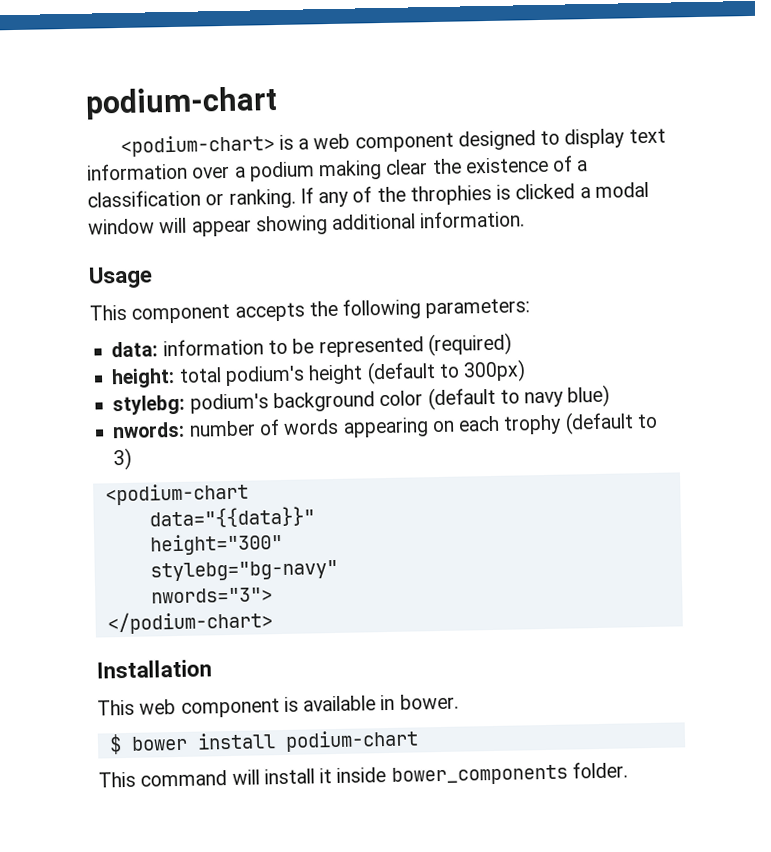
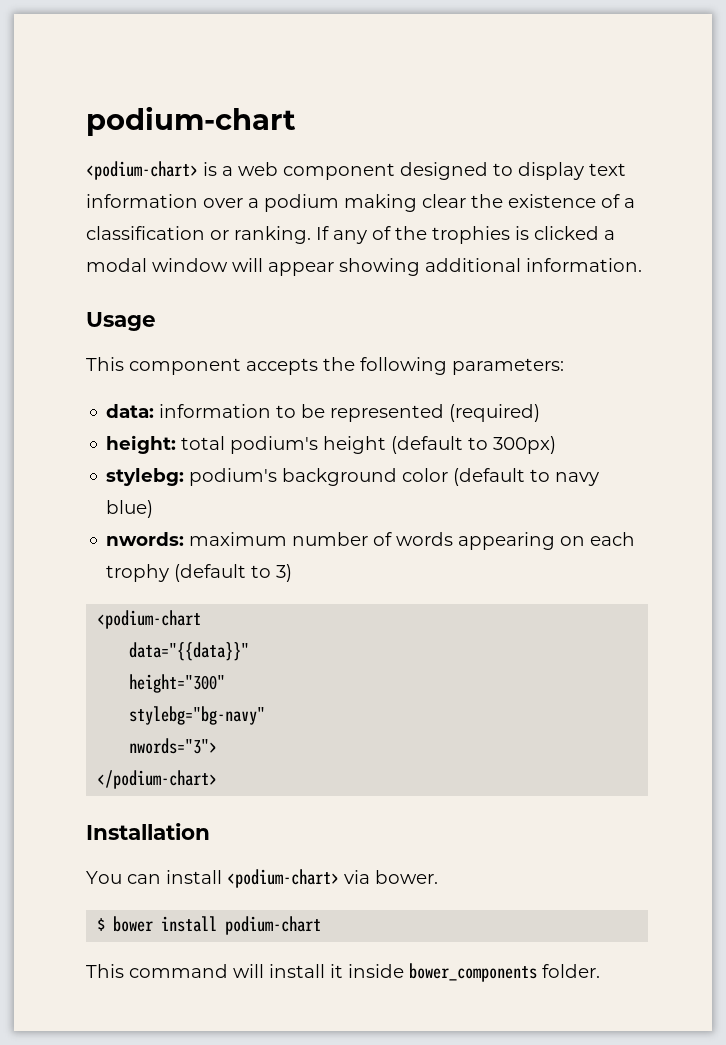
[409,184,492,206] throphies -> [432,226,510,244] trophies
(186, 430) none -> [189,532,288,546] maximum
[97,694,396,718] This web component is available in -> [86,869,370,888] You can install <podium-chart> via

